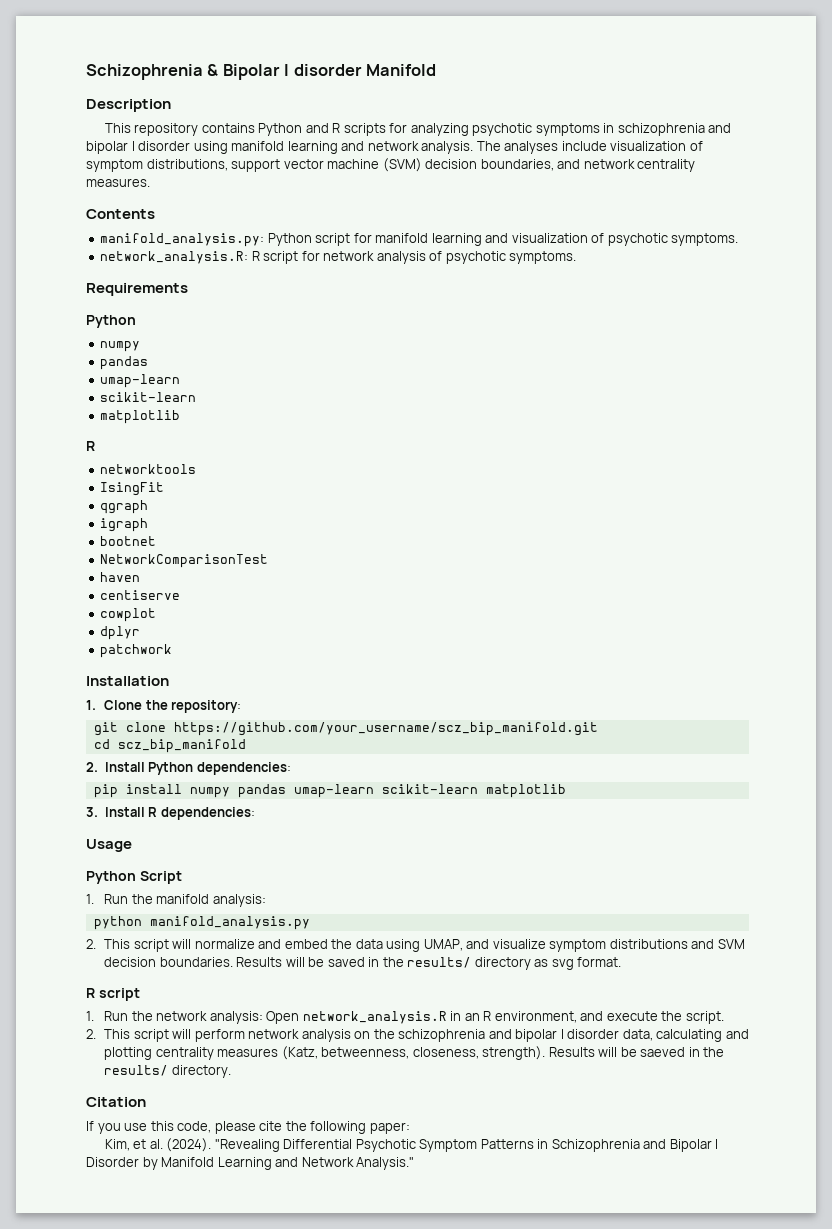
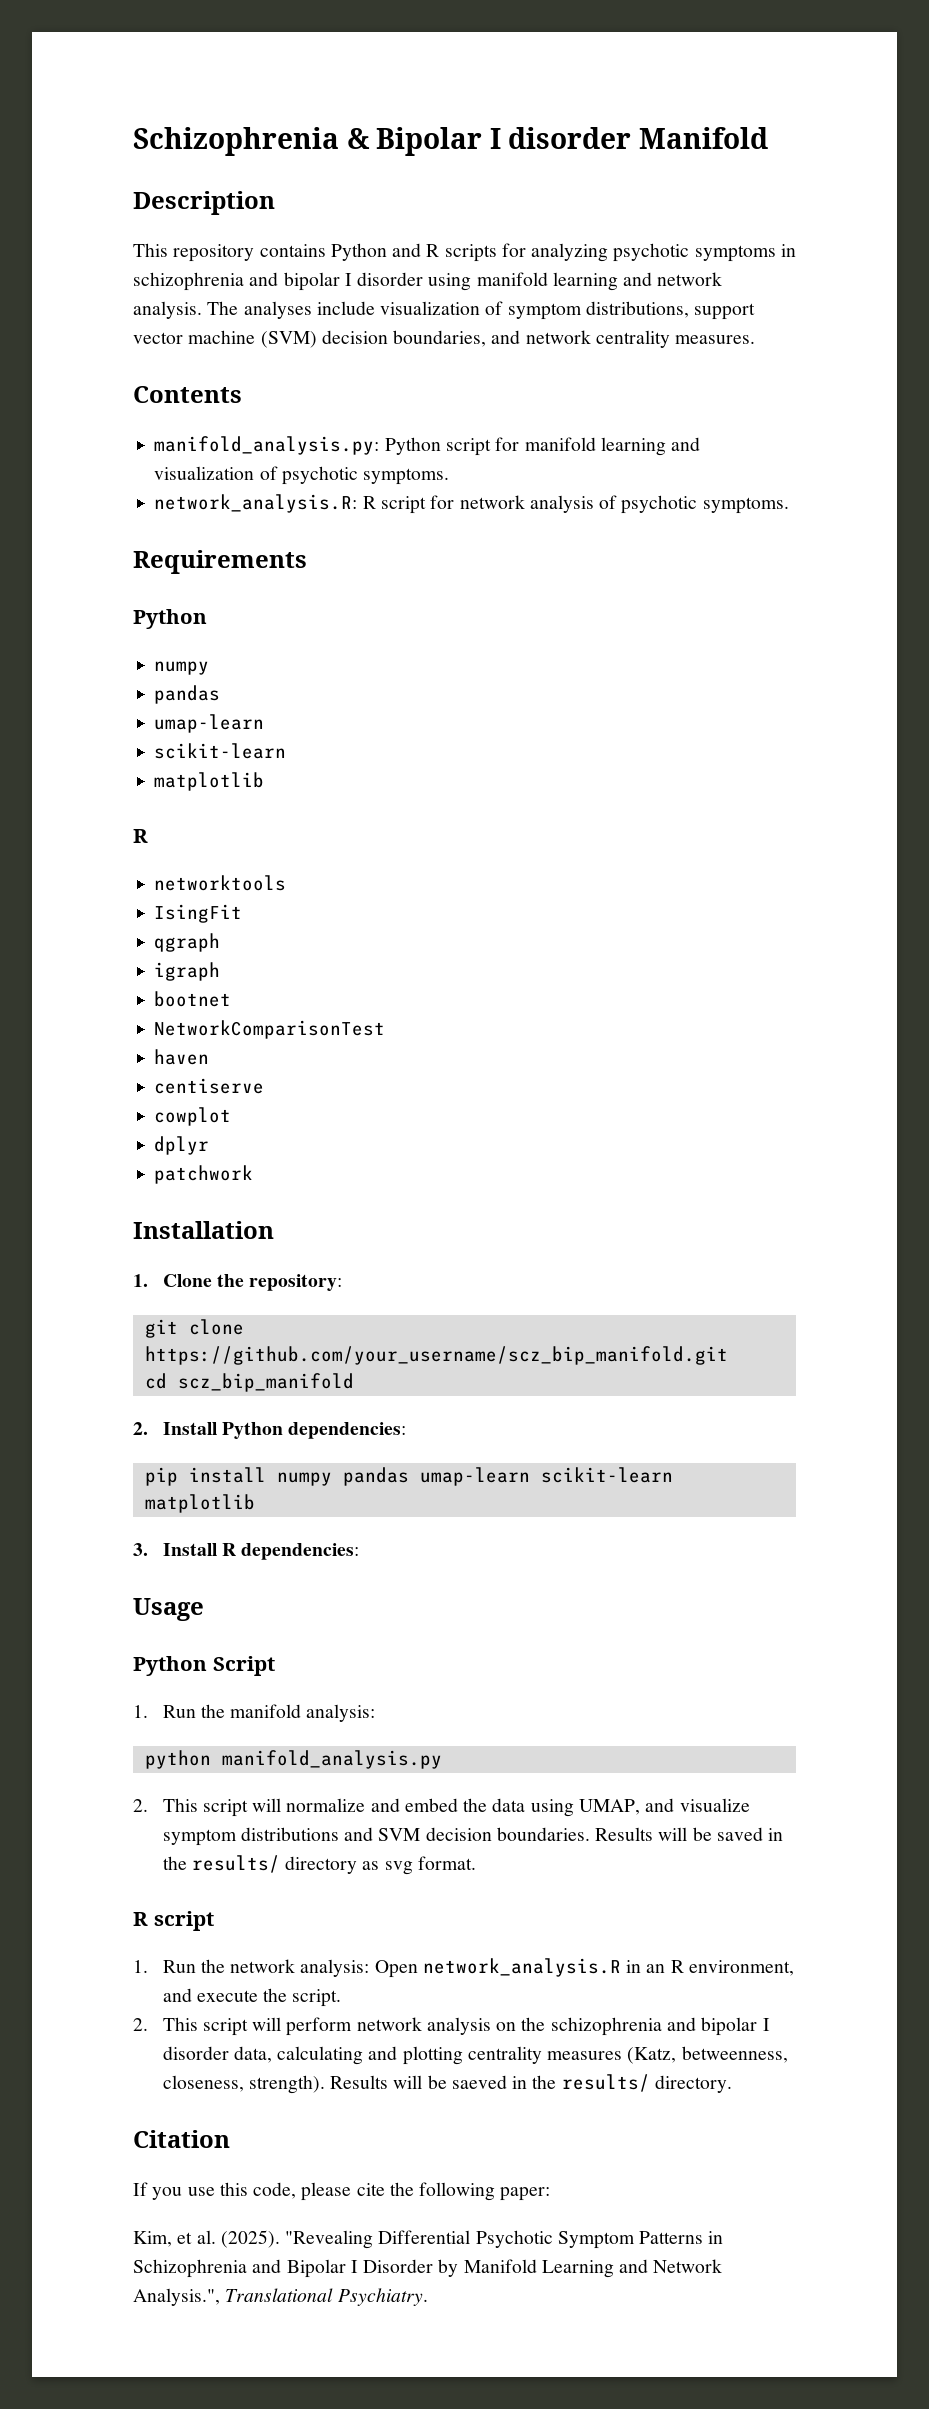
[166,1138,212,1152] (2024). -> [220,2230,280,2248] (2025).
[356,1157,415,1170] Analysis." -> [133,2288,428,2306] Analysis.", Translational Psychiatry.

